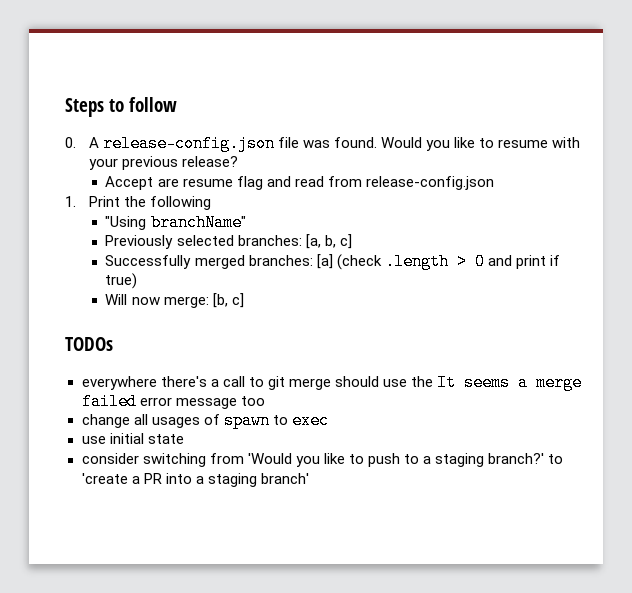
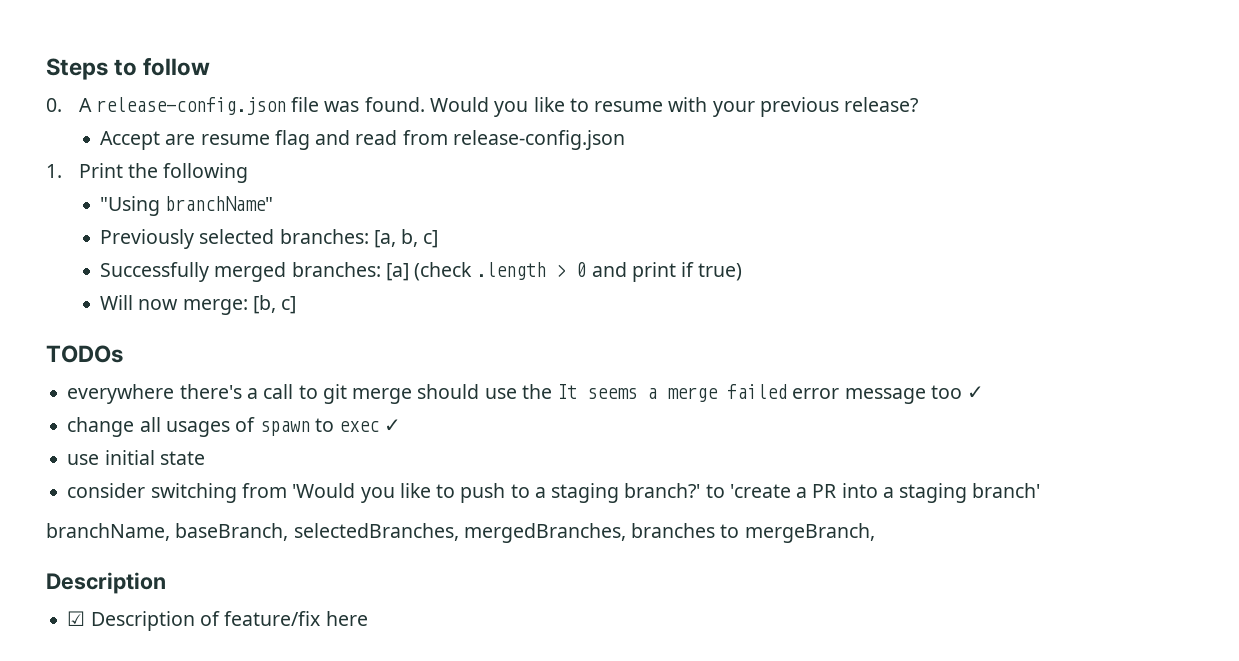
(265, 401) none -> [967,386,985,399] ✓
(329, 420) none -> [384,419,402,432] ✓
(309, 478) none -> [46,523,875,543] [46,572,166,594] [67,611,368,631] // branchName, baseBranch, selectedBranches, mergedBranches, branches to mergeBranch, // Description // ☑ Description of feature/fix here

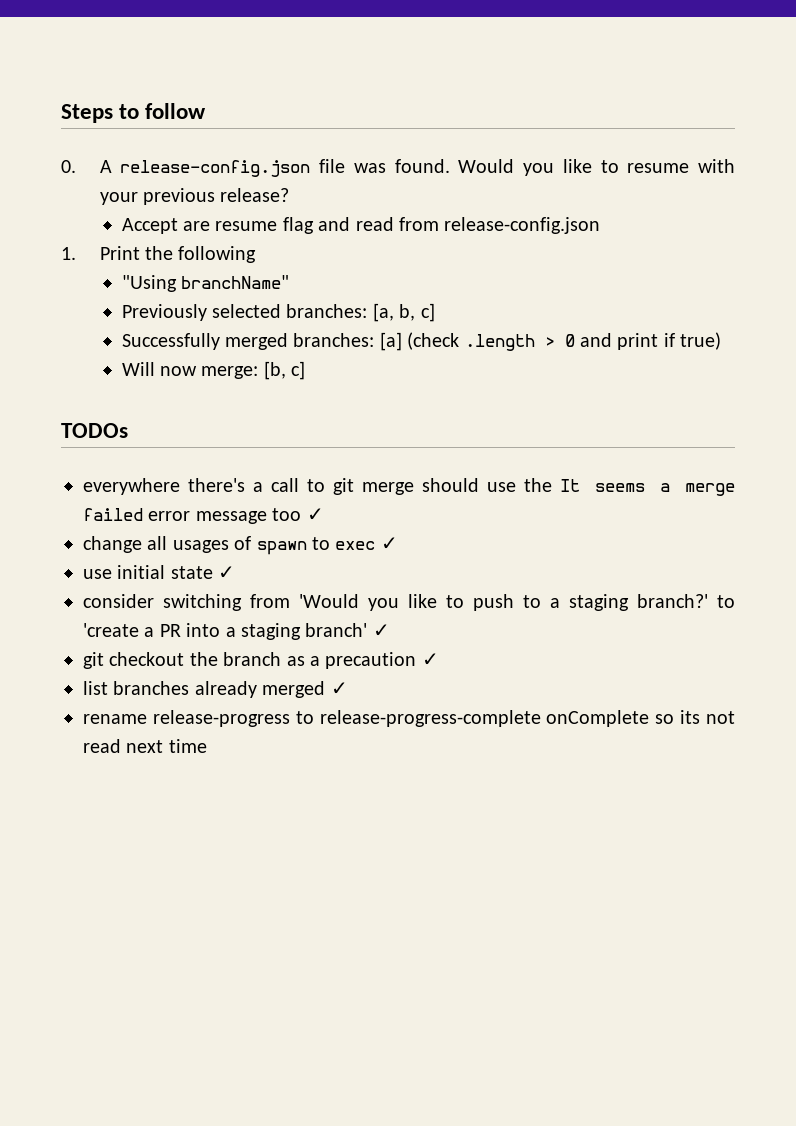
(205, 458) none -> [218,566,236,579] ✓
[46,523,875,543] [46,572,166,594] [67,611,368,631] // branchName, baseBranch, selectedBranches, mergedBranches, branches to mergeBranch, // Description // ☑ Description of feature/fix here -> [372,624,390,637] [83,652,439,669] [83,681,348,698] [83,710,736,727] [83,739,207,753] ✓ // git checkout the branch as a precaution ✓ // list branches already merged ✓ // rename release-progress to release-progress-complete onComplete so its not read next time

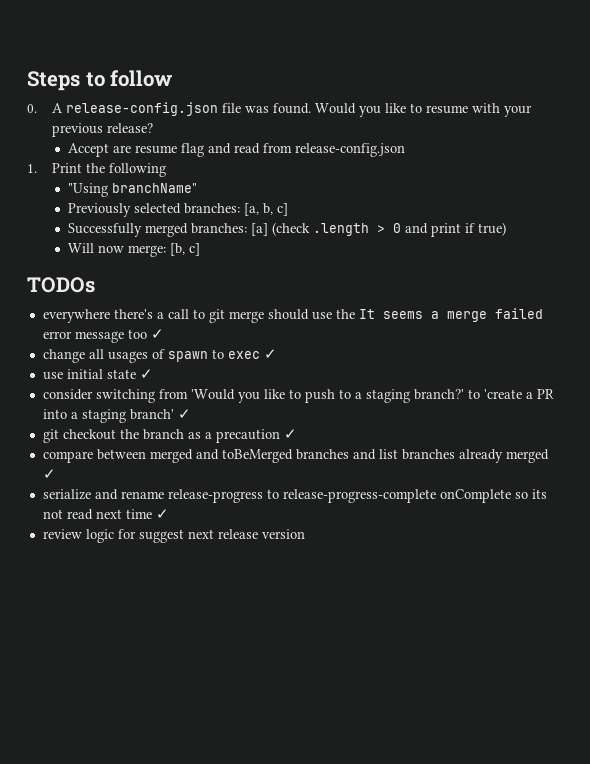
(439, 659) none -> [42,449,376,463] compare between merged and toBeMerged branches and
(348, 688) none -> [42,489,118,500] serialize and
(207, 746) none -> [155,509,169,519] [42,529,305,543] ✓ // review logic for suggest next release version

